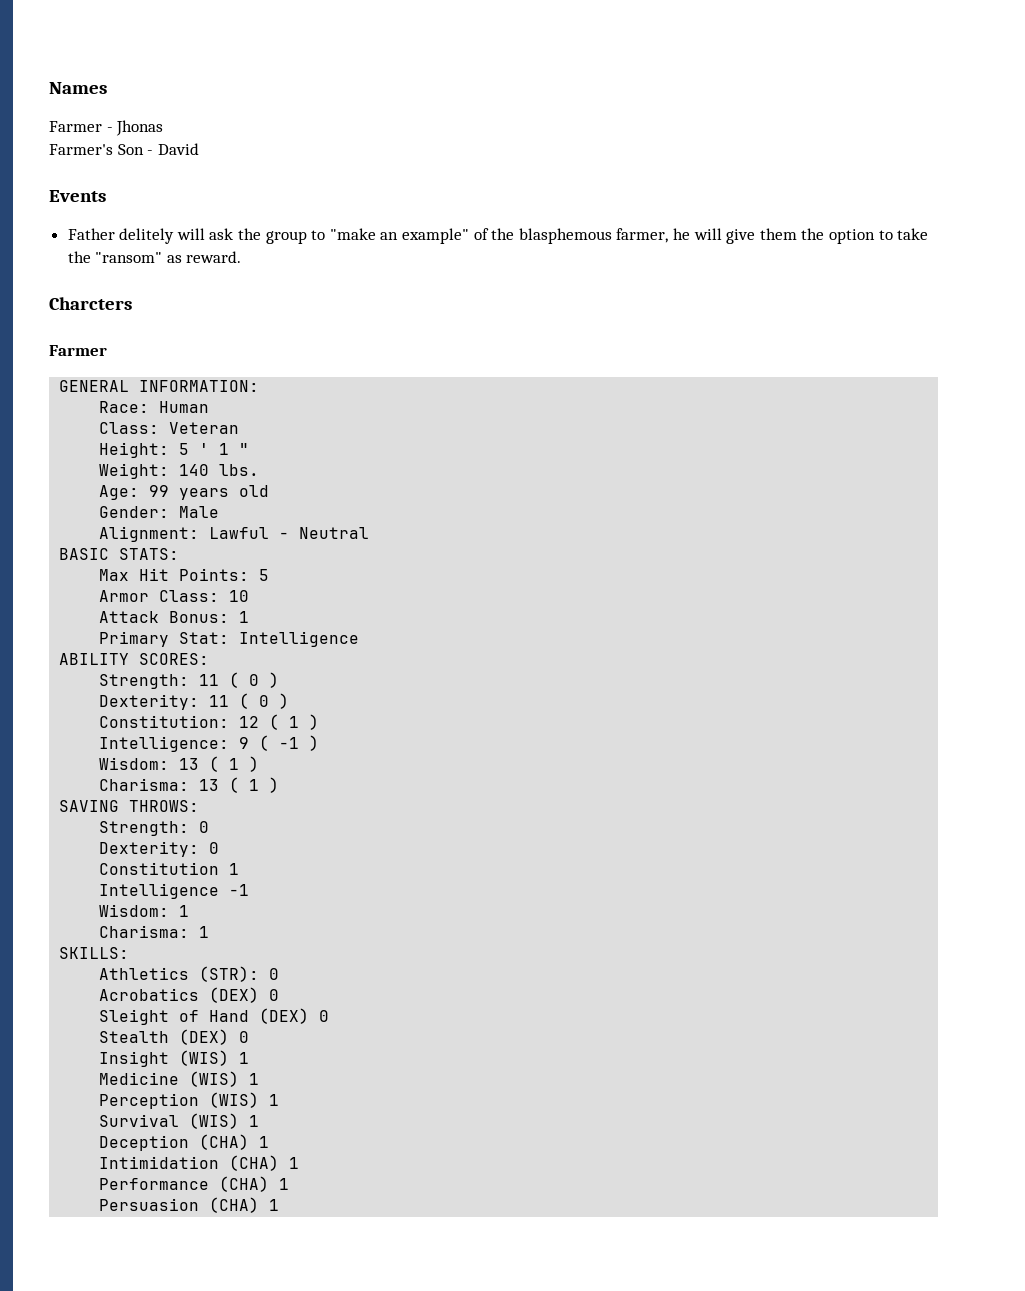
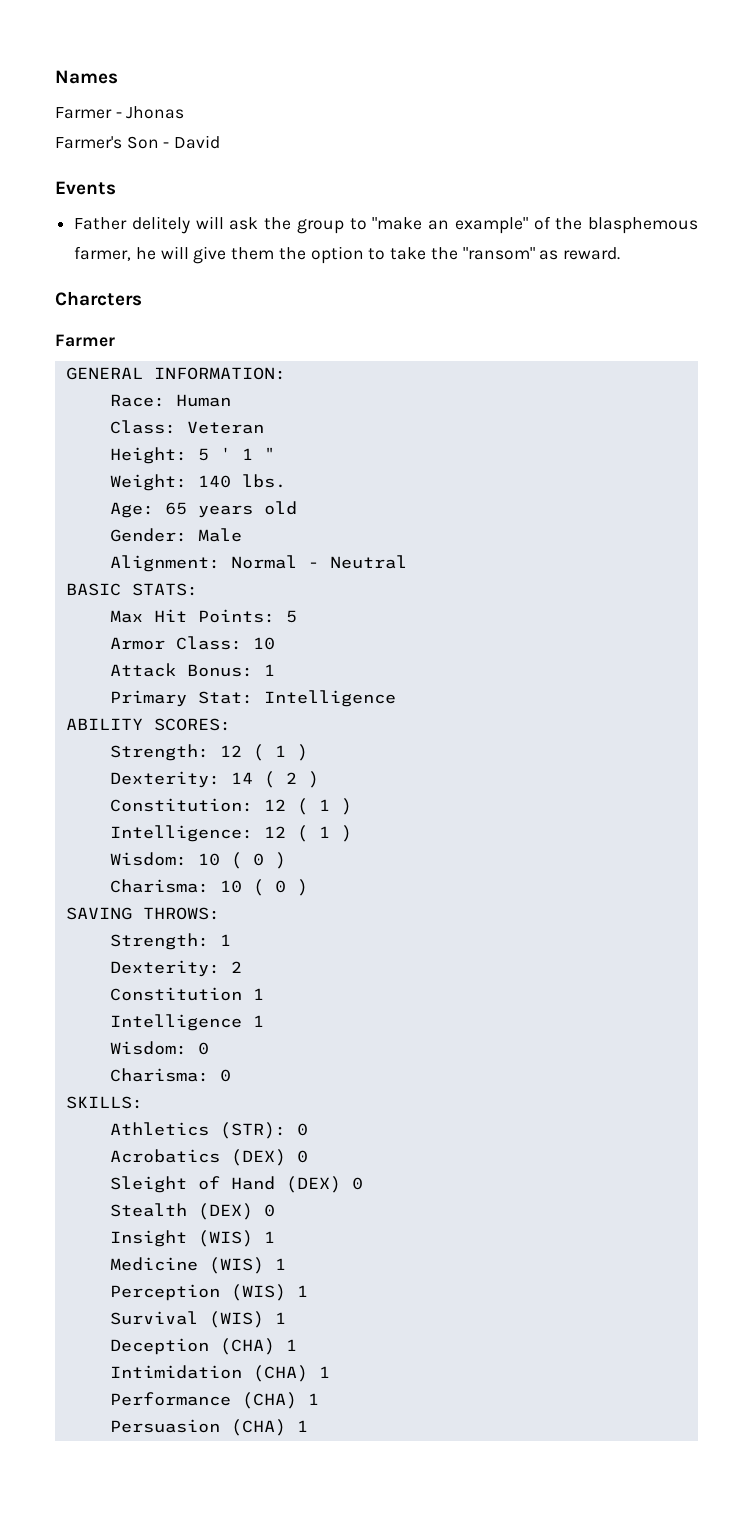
[149,485,170,497] 99 -> [164,502,187,515] 65
[209,527,270,539] Lawful -> [230,555,297,569] Normal
[199,672,260,688] 11 ( 0 -> [219,744,286,761] 12 ( 1
[209,693,270,709] 11 ( 0 -> [230,771,297,788] 14 ( 2
[239,735,320,751] [99,756,260,772] [99,777,260,793] 9 ( -1 ) // Wisdom: 13 ( 1 ) // Charisma: 13 ( 1 -> [263,825,352,842] [109,852,286,869] [109,879,286,896] 12 ( 1 ) // Wisdom: 10 ( 0 ) // Charisma: 10 ( 0
[199,821,210,833] [99,841,220,857] 0 // Dexterity: 0 -> [219,934,231,946] [109,960,242,977] 1 // Dexterity: 2
[229,884,250,896] [99,904,190,917] [99,925,210,938] -1 // Wisdom: 1 // Charisma: 1 -> [252,1015,264,1027] [109,1041,209,1055] [109,1068,231,1082] 1 // Wisdom: 0 // Charisma: 0

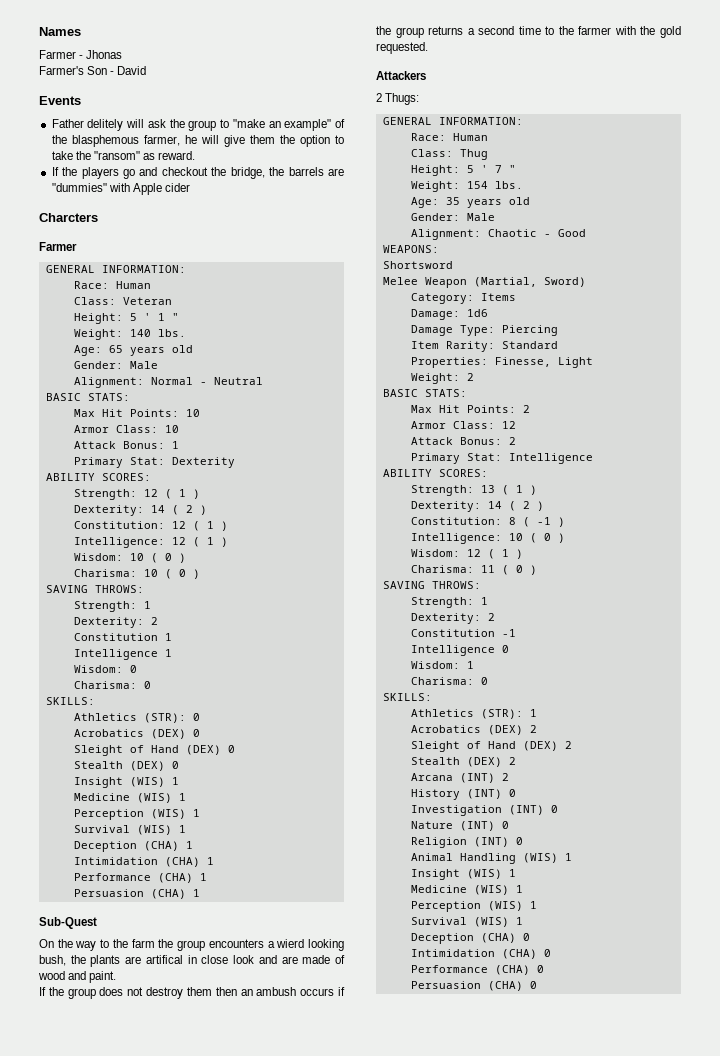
(620, 253) none -> [51,167,345,179] [51,183,190,195] // If the players go and checkout the bridge, the barrels are "dummies" with Apple cider
[285,610,297,623] 5 -> [185,409,200,417] 10
[263,690,396,707] Intelligence -> [171,457,235,468] Dexterity
(308, 1426) none -> [39,917,97,929] [39,939,344,951] [39,955,345,967] [38,971,117,983] [39,987,345,999] [376,26,681,38] [376,42,428,54] [376,71,426,80] [376,93,420,105] [382,117,523,125] [410,133,488,141] [410,149,488,160] [410,165,516,176] [410,181,523,192] [410,197,530,208] [410,213,495,221] [410,229,586,240] [382,245,439,253] [382,261,453,269] [382,277,586,288] [410,293,516,304] [410,309,488,320] [410,325,558,336] [410,341,558,352] [410,357,593,368] [410,373,474,384] [382,389,467,397] [410,405,530,413] [410,421,516,429] [410,437,516,445] [410,453,593,464] [382,469,488,477] [410,485,537,496] [410,501,544,512] [410,517,565,527] [410,533,565,544] [410,549,523,559] [410,565,537,575] [382,581,481,589] [410,597,488,608] [410,613,495,624] [410,629,516,637] [410,645,509,656] [410,661,474,669] [410,677,488,685] [382,693,432,701] [410,709,537,719] [410,725,537,735] [410,741,572,752] [410,757,516,767] [410,773,509,783] [410,789,516,800] [410,805,558,816] [410,821,509,831] [410,837,523,848] [410,853,572,864] [410,869,516,880] [410,885,523,895] [410,901,537,912] [410,917,523,927] [410,933,530,944] [410,949,551,959] [410,965,544,975] [410,981,537,991] // Sub-Quest // On the way to the farm the group encounters a wierd looking bush, the plants are artifical in close look and are made of wood and paint. // If the group does not destroy them then an ambush occurs if the group returns a second time to the farmer with the gold requested. // Attackers // 2 Thugs: // GENERAL INFORMATION: // Race: Human // Class: Thug // Height: 5 ' 7 " // Weight: 154 lbs. // Age: 35 years old // Gender: Male // Alignment: Chaotic - Good // WEAPONS: // Shortsword // Melee Weapon (Martial, Sword) // Category: Items // Damage: 1d6 // Damage Type: Piercing // Item Rarity: Standard // Properties: Finesse, Light // Weight: 2 // BASIC STATS: // Max Hit Points: 2 // Armor Class: 12 // Attack Bonus: 2 // Primary Stat: Intelligence // ABILITY SCORES: // Strength: 13 ( 1 ) // Dexterity: 14 ( 2 ) // Constitution: 8 ( -1 ) // Intelligence: 10 ( 0 ) // Wisdom: 12 ( 1 ) // Charisma: 11 ( 0 ) // SAVING THROWS: // Strength: 1 // Dexterity: 2 // Constitution -1 // Intelligence 0 // Wisdom: 1 // Charisma: 0 // SKILLS: // Athletics (STR): 1 // Acrobatics (DEX) 2 // Sleight of Hand (DEX) 2 // Stealth (DEX) 2 // Arcana (INT) 2 // History (INT) 0 // Investigation (INT) 0 // Nature (INT) 0 // Religion (INT) 0 // Animal Handling (WIS) 1 // Insight (WIS) 1 // Medicine (WIS) 1 // Perception (WIS) 1 // Survival (WIS) 1 // Deception (CHA) 0 // Intimidation (CHA) 0 // Performance (CHA) 0 // Persuasion (CHA) 0

